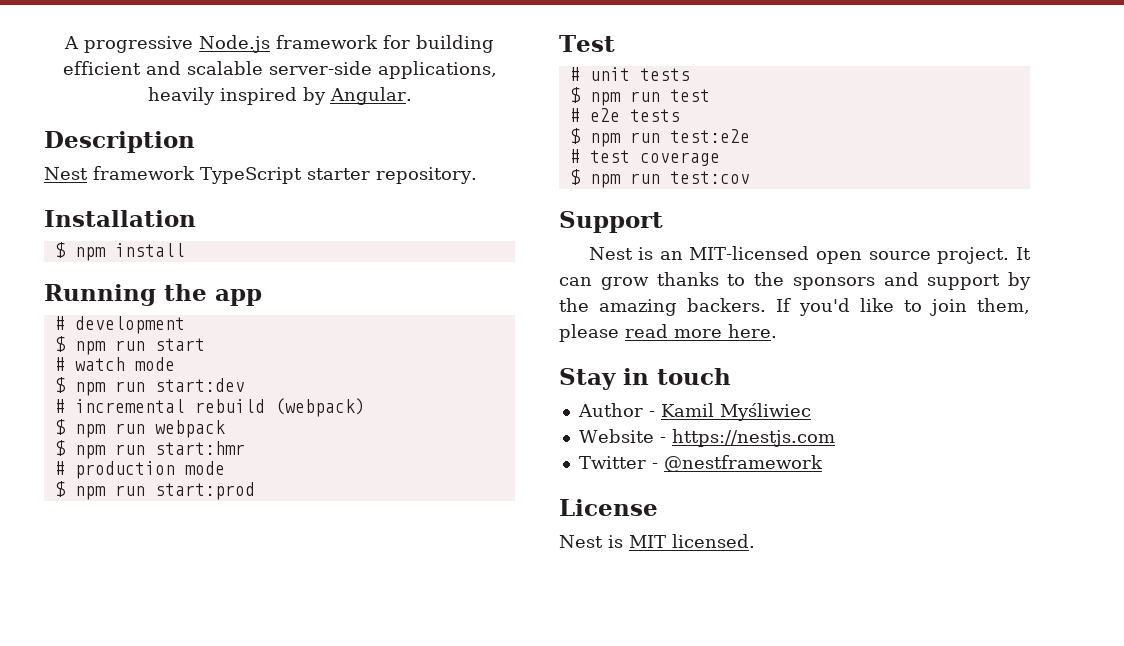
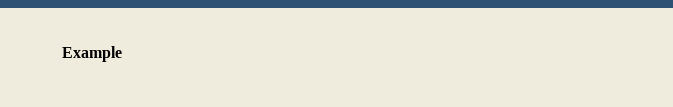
[64,35,494,53] [62,61,497,79] [147,87,412,105] [44,131,195,153] [44,166,477,184] [44,210,196,227] [54,242,185,261] [44,284,262,306] [54,316,185,334] [54,336,205,355] [54,357,175,371] [54,377,245,396] [54,398,365,417] [54,419,225,438] [54,440,245,459] [54,461,225,479] [54,481,255,500] [559,35,615,52] [569,67,690,81] [569,87,710,106] [569,108,680,122] [569,128,750,147] [569,149,720,166] [569,169,750,188] [559,211,663,233] [588,246,1031,264] [559,272,1031,290] [559,298,1030,316] [559,324,777,342] [559,368,731,390] [577,403,811,421] [578,429,835,447] [578,455,823,472] [559,499,658,516] [559,534,755,548] A progressive Node.js framework for building efficient and scalable server-side applications, heavily inspired by Angular. // Description // Nest framework TypeScript starter repository. // Installation // $ npm install // Running the app // # development // $ npm run start // # watch mode // $ npm run start:dev // # incremental rebuild (webpack) // $ npm run webpack // $ npm run start:hmr // # production mode // $ npm run start:prod // Test // # unit tests // $ npm run test // # e2e tests // $ npm run test:e2e // # test coverage // $ npm run test:cov // Support // Nest is an MIT-licensed open source project. It can grow thanks to the sponsors and support by the amazing backers. If you'd like to join them, please read more here. // Stay in touch // Author - Kamil Myśliwiec // Website - https://nestjs.com // Twitter - @nestframework // License // Nest is MIT licensed. -> [62,46,122,62] Example

